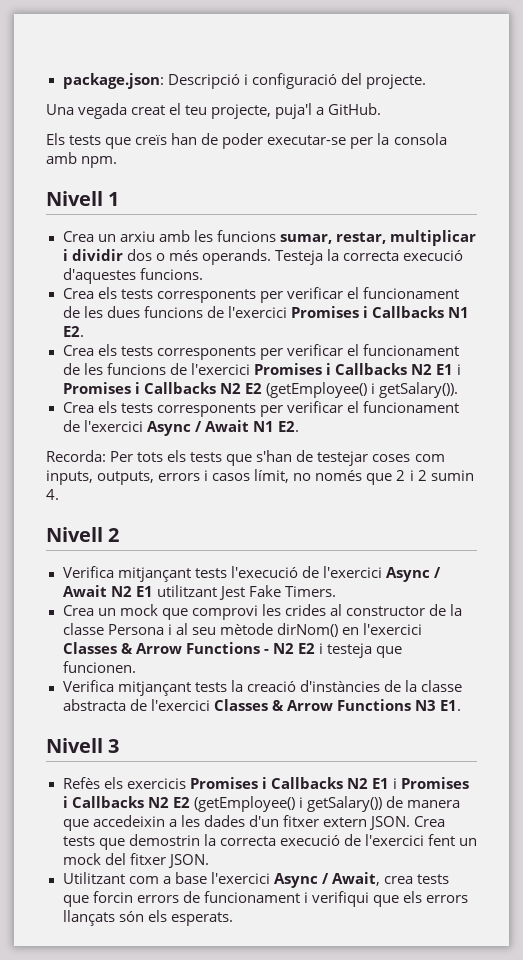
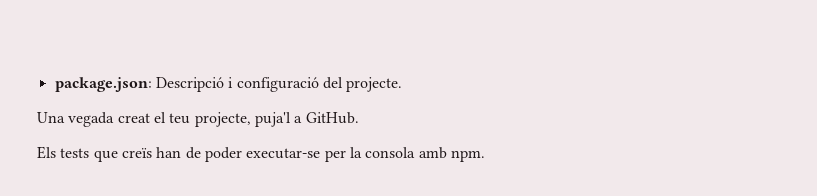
[46,191,120,206] [62,230,476,246] [62,249,463,265] [62,268,203,284] [62,287,459,303] [62,306,469,318] [62,326,84,337] [62,344,459,360] [62,363,461,375] [62,382,458,398] [62,401,459,417] [62,420,299,436] [46,450,445,466] [46,469,474,485] [46,489,59,500] [46,527,120,542] [62,566,441,582] [62,585,336,600] [62,604,463,620] [62,623,422,637] [62,642,402,658] [62,661,136,673] [62,680,462,696] [62,699,461,711] [46,738,120,753] [62,777,469,789] [62,796,460,812] [62,815,445,831] [62,834,477,850] [62,853,209,868] [62,872,449,888] [62,891,468,907] [62,910,233,926] // Nivell 1 // Crea un arxiu amb les funcions sumar, restar, multiplicar i dividir dos o més operands. Testeja la correcta execució d'aquestes funcions. // Crea els tests corresponents per verificar el funcionament de les dues funcions de l'exercici Promises i Callbacks N1 E2. // Crea els tests corresponents per verificar el funcionament de les funcions de l'exercici Promises i Callbacks N2 E1 i Promises i Callbacks N2 E2 (getEmployee() i getSalary()). // Crea els tests corresponents per verificar el funcionament de l'exercici Async / Await N1 E2. // Recorda: Per tots els tests que s'han de testejar coses com inputs, outputs, errors i casos límit, no només que 2 i 2 sumin 4. // Nivell 2 // Verifica mitjançant tests l'execució de l'exercici Async / Await N2 E1 utilitzant Jest Fake Timers. // Crea un mock que comprovi les crides al constructor de la classe Persona i al seu mètode dirNom() en l'exercici Classes & Arrow Functions - N2 E2 i testeja que funcionen. // Verifica mitjançant tests la creació d'instàncies de la classe abstracta de l'exercici Classes & Arrow Functions N3 E1. // Nivell 3 // Refès els exercicis Promises i Callbacks N2 E1 i Promises i Callbacks N2 E2 (getEmployee() i getSalary()) de manera que accedeixin a les dades d'un fitxer extern JSON. Crea tests que demostrin la correcta execució de l'exercici fent un mock del fitxer JSON. // Utilitzant com a base l'exercici Async / Await, crea tests que forcin errors de funcionament i verifiqui que els errors llançats són els esperats. -> (485, 156) none

